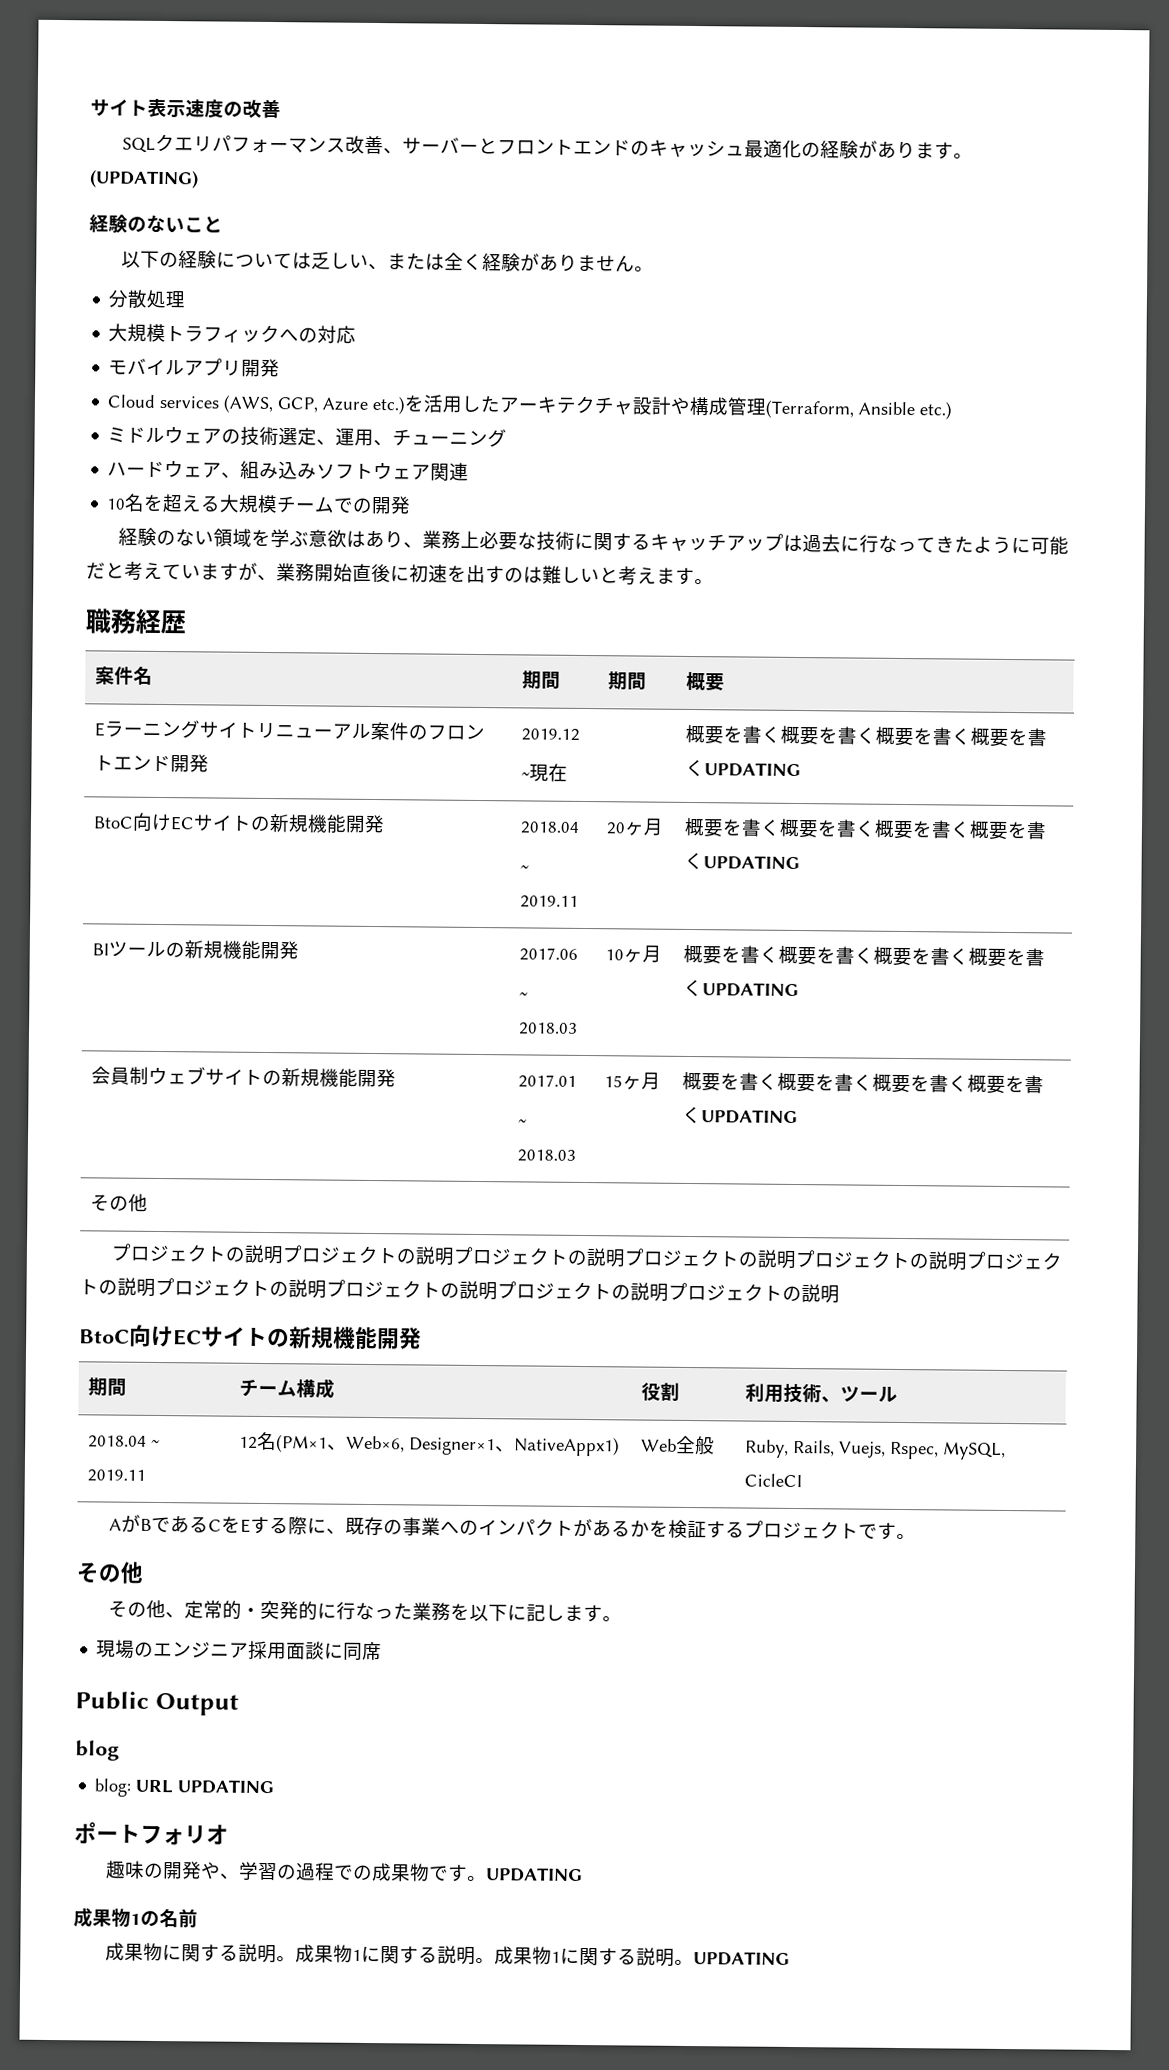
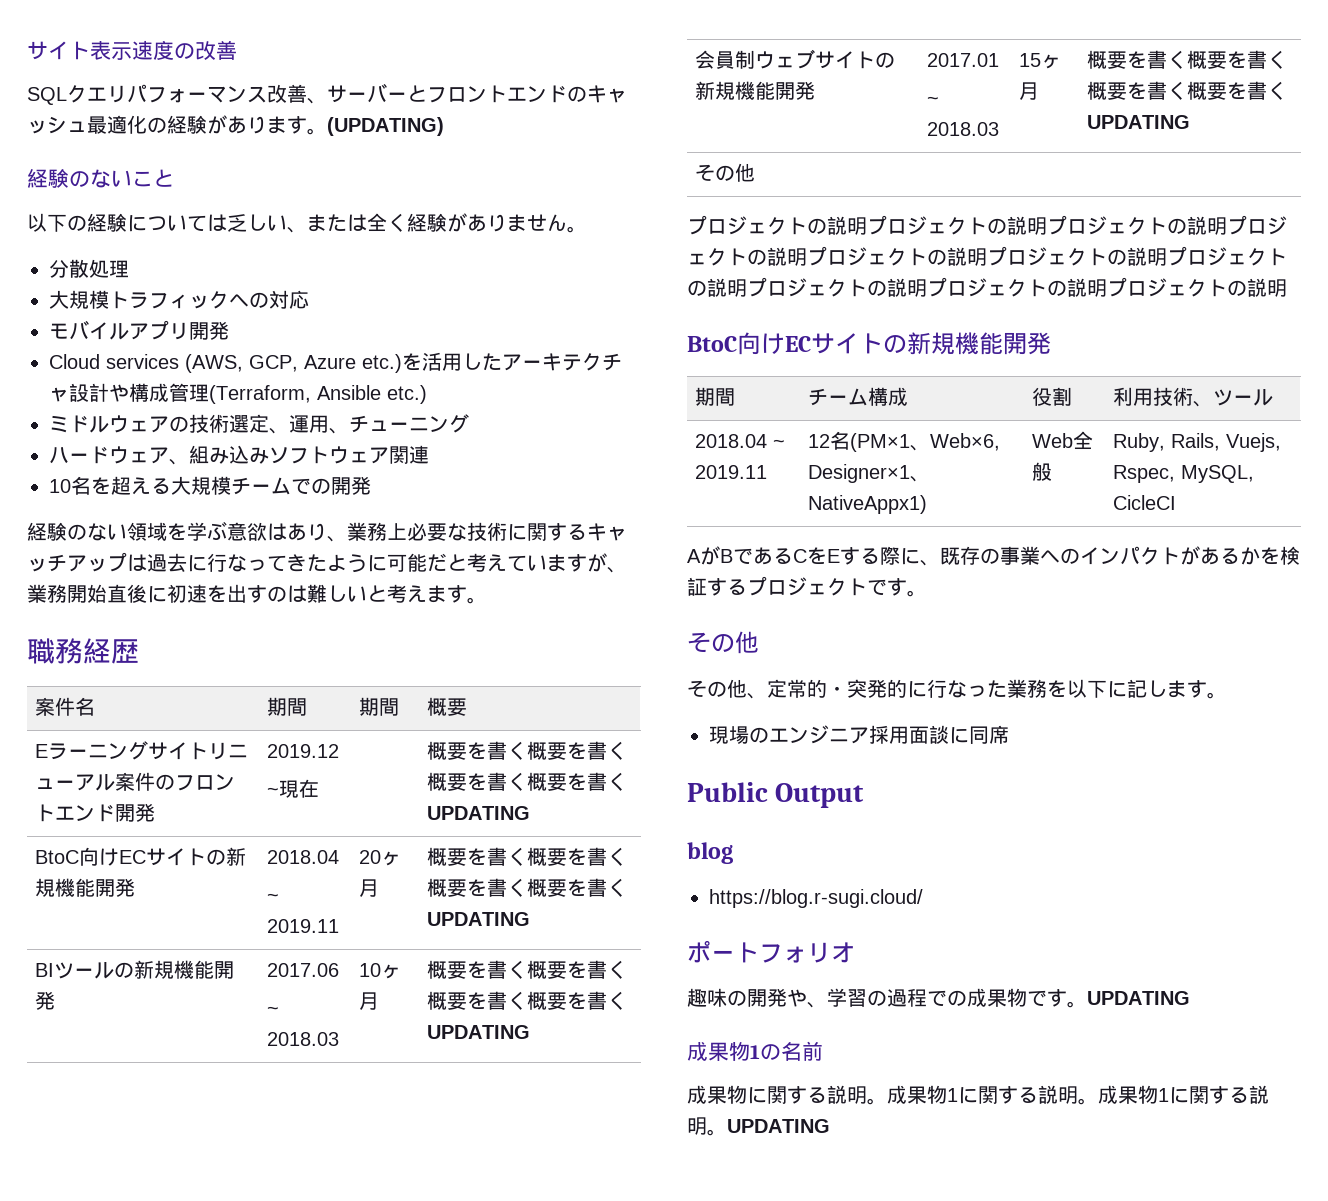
[94,1778,275,1797] blog: URL UPDATING -> [709,889,923,908] https://blog.r-sugi.cloud/

